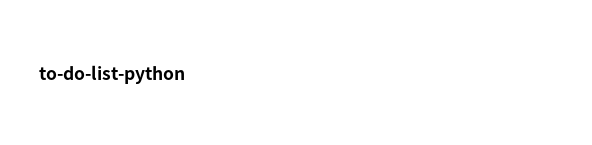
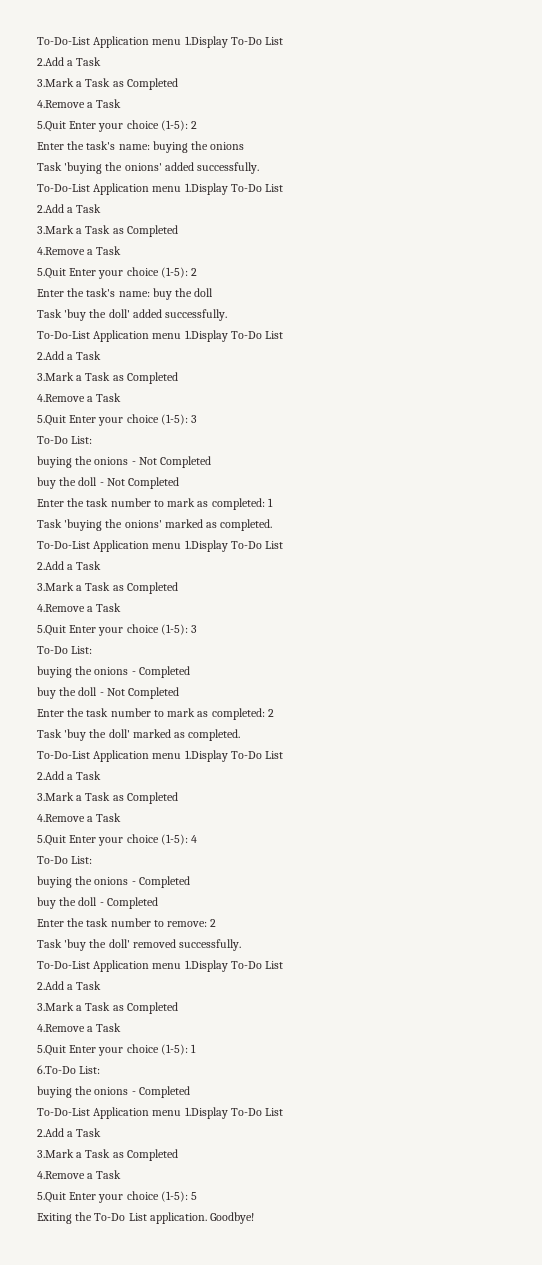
[39,65,185,84] to-do-list-python -> [37,36,284,48] [37,57,102,66] [37,78,178,90] [37,99,122,108] [37,120,198,132] [37,141,245,153] [37,162,260,174] [37,183,284,195] [37,204,102,213] [37,225,178,237] [37,246,122,255] [37,267,198,279] [37,288,214,300] [37,309,228,321] [37,330,284,342] [37,351,102,360] [37,372,178,384] [37,393,122,402] [37,414,198,426] [37,436,93,444] [37,456,212,468] [37,477,180,489] [37,498,273,510] [37,519,273,531] [37,540,284,552] [37,561,102,570] [37,582,178,594] [37,603,122,612] [37,624,198,636] [37,646,93,654] [37,666,190,678] [37,687,180,699] [37,708,274,720] [37,729,241,741] [37,750,284,762] [37,771,102,780] [37,792,178,804] [37,813,122,822] [37,834,198,846] [37,856,93,864] [37,876,190,888] [37,897,158,909] [37,918,217,927] [37,939,242,951] [37,960,284,972] [37,981,102,990] [37,1002,178,1014] [37,1023,122,1032] [37,1044,197,1056] [37,1065,101,1074] [37,1086,190,1098] [37,1107,284,1119] [37,1128,102,1137] [37,1149,178,1161] [37,1170,122,1179] [37,1191,198,1203] [37,1212,255,1224] To-Do-List Application menu 1.Display To-Do List // 2.Add a Task // 3.Mark a Task as Completed // 4.Remove a Task // 5.Quit Enter your choice (1-5): 2 // Enter the task's name: buying the onions // Task 'buying the onions' added successfully. // To-Do-List Application menu 1.Display To-Do List // 2.Add a Task // 3.Mark a Task as Completed // 4.Remove a Task // 5.Quit Enter your choice (1-5): 2 // Enter the task's name: buy the doll // Task 'buy the doll' added successfully. // To-Do-List Application menu 1.Display To-Do List // 2.Add a Task // 3.Mark a Task as Completed // 4.Remove a Task // 5.Quit Enter your choice (1-5): 3 // To-Do List: // buying the onions - Not Completed // buy the doll - Not Completed // Enter the task number to mark as completed: 1 // Task 'buying the onions' marked as completed. // To-Do-List Application menu 1.Display To-Do List // 2.Add a Task // 3.Mark a Task as Completed // 4.Remove a Task // 5.Quit Enter your choice (1-5): 3 // To-Do List: // buying the onions - Completed // buy the doll - Not Completed // Enter the task number to mark as completed: 2 // Task 'buy the doll' marked as completed. // To-Do-List Application menu 1.Display To-Do List // 2.Add a Task // 3.Mark a Task as Completed // 4.Remove a Task // 5.Quit Enter your choice (1-5): 4 // To-Do List: // buying the onions - Completed // buy the doll - Completed // Enter the task number to remove: 2 // Task 'buy the doll' removed successfully. // To-Do-List Application menu 1.Display To-Do List // 2.Add a Task // 3.Mark a Task as Completed // 4.Remove a Task // 5.Quit Enter your choice (1-5): 1 // 6.To-Do List: // buying the onions - Completed // To-Do-List Application menu 1.Display To-Do List // 2.Add a Task // 3.Mark a Task as Completed // 4.Remove a Task // 5.Quit Enter your choice (1-5): 5 // Exiting the To-Do List application. Goodbye!

